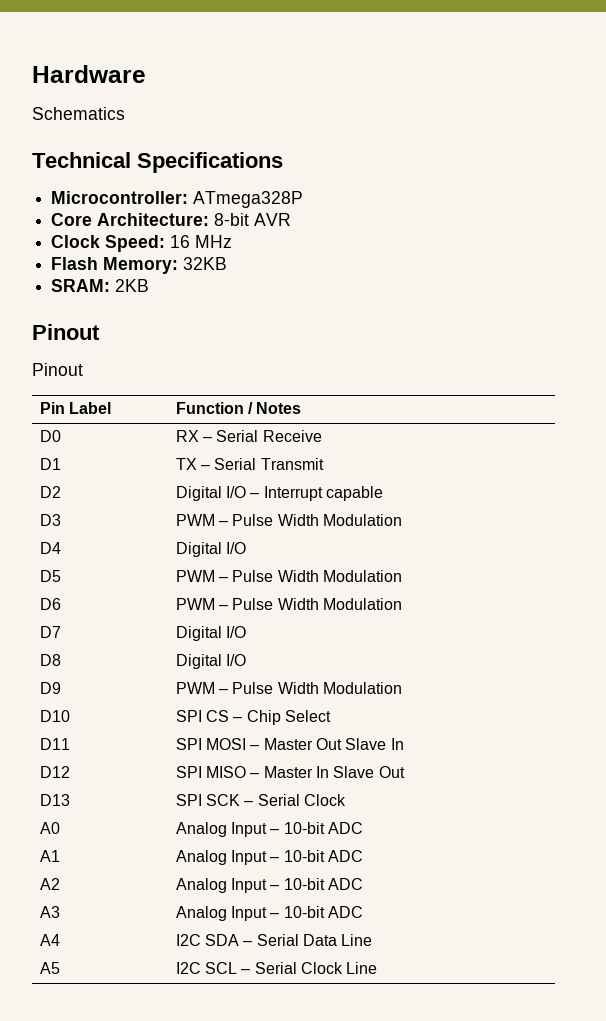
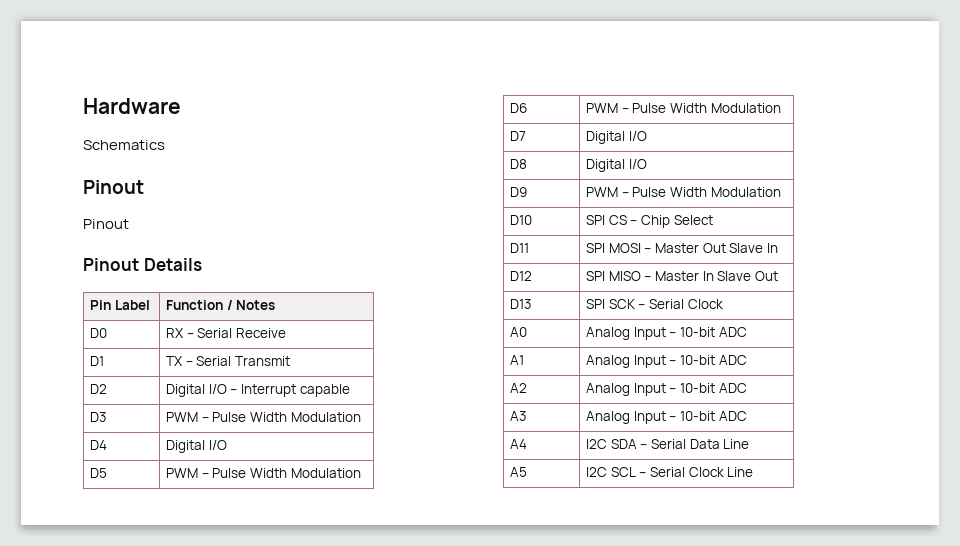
[32,152,283,173] [51,191,304,208] [51,213,292,226] [51,235,233,252] [51,257,228,274] [51,279,150,292] [32,324,100,340] [32,363,83,376] Technical Specifications // Microcontroller: ATmega328P // Core Architecture: 8-bit AVR // Clock Speed: 16 MHz // Flash Memory: 32KB // SRAM: 2KB // Pinout // Pinout -> [83,180,144,194] [83,219,129,229] [83,258,202,271] Pinout // Pinout // Pinout Details

